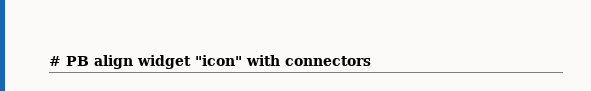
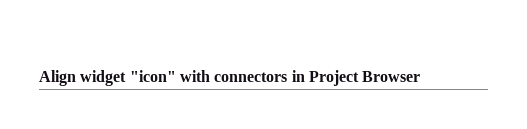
[49,55,133,69] # PB align -> [39,70,76,86] Align
(371, 61) none -> [291,70,421,86] in Project Browser

